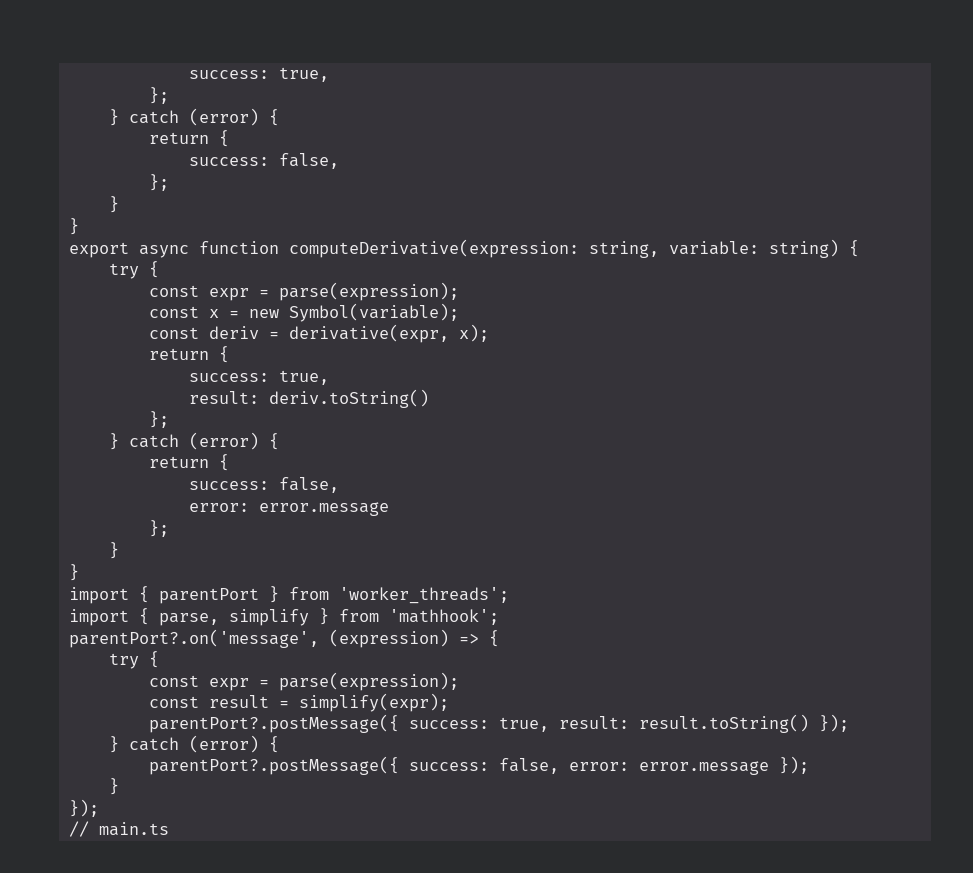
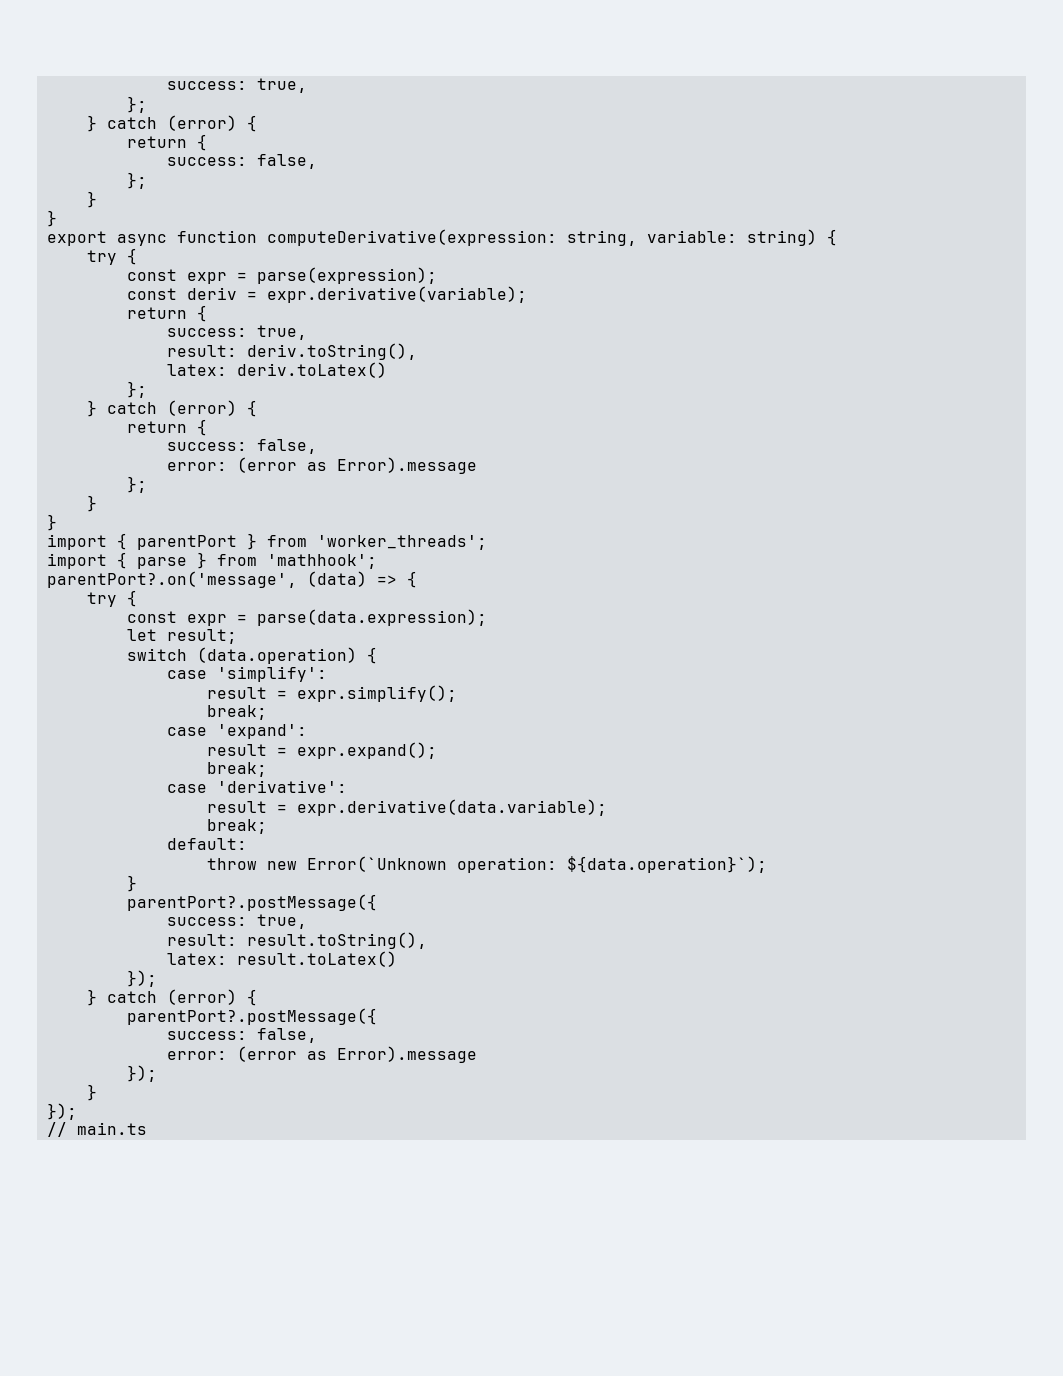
[148,303,459,322] // const x = new Symbol(variable); -> (437, 275) none
[288,324,489,343] derivative(expr, x); -> [266,286,527,303] expr.derivative(variable);
[268,389,429,408] deriv.toString() -> [246,343,417,360] [166,362,387,378] deriv.toString(), // latex: deriv.toLatex()
[258,502,389,516] error.message -> [236,457,477,474] (error as Error).message
[158,609,309,626] parse, simplify -> [136,557,187,569] parse
[328,629,449,648] (expression) -> [306,571,367,587] (data)
[278,672,459,691] [148,693,449,712] [148,714,809,733] parse(expression); // const result = simplify(expr); // parentPort?.postMessage({ success: true, result: result.toString() -> [256,609,487,626] [126,629,237,644] [126,647,377,664] [166,666,327,682] [206,685,457,702] [206,705,267,720] [166,724,307,739] [206,742,437,759] [206,762,267,777] [166,780,347,793] [206,799,607,816] [206,819,267,834] [166,838,247,850] [206,856,767,873] [126,875,137,892] [126,894,377,911] [166,914,307,929] [166,932,427,949] [166,951,397,967] parse(data.expression); // let result; // switch (data.operation) { // case 'simplify': // result = expr.simplify(); // break; // case 'expand': // result = expr.expand(); // break; // case 'derivative': // result = expr.derivative(data.variable); // break; // default: // throw new Error(`Unknown operation: ${data.operation}`); // } // parentPort?.postMessage({ // success: true, // result: result.toString(), // latex: result.toLatex() //
[408,758,769,775] success: false, error: error.message -> [166,1028,317,1043] [166,1046,477,1063] // success: false, // error: (error as Error).message //

